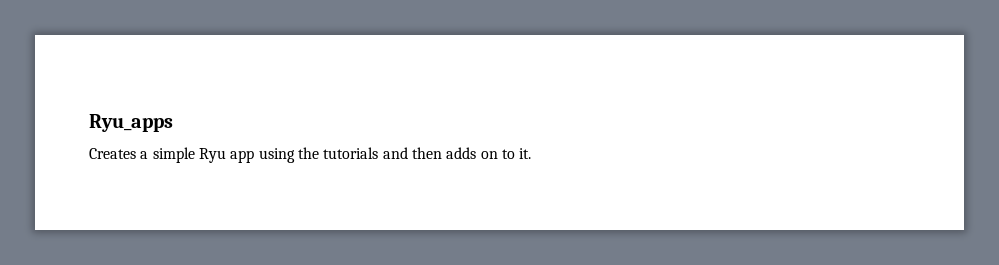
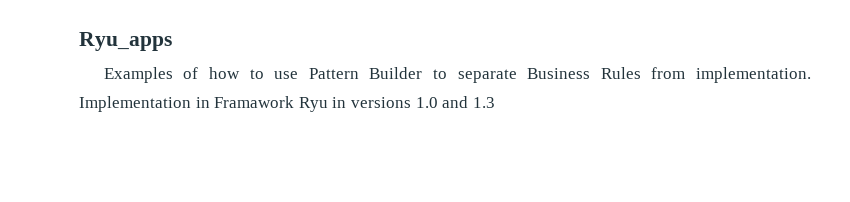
[89,147,532,163] Creates a simple Ryu app using the tutorials and then adds on to it. -> [103,67,811,83] [79,96,495,112] Examples of how to use Pattern Builder to separate Business Rules from implementation. Implementation in Framawork Ryu in versions 1.0 and 1.3

